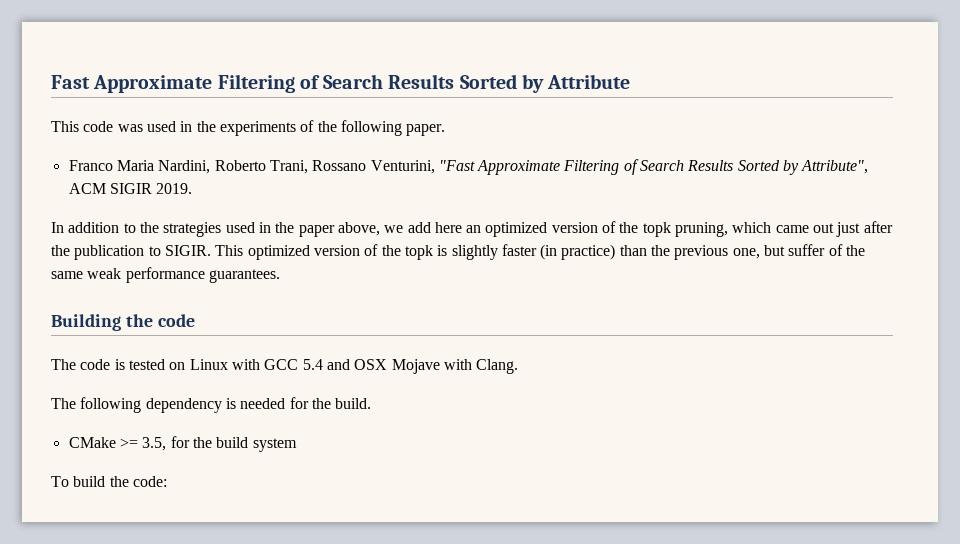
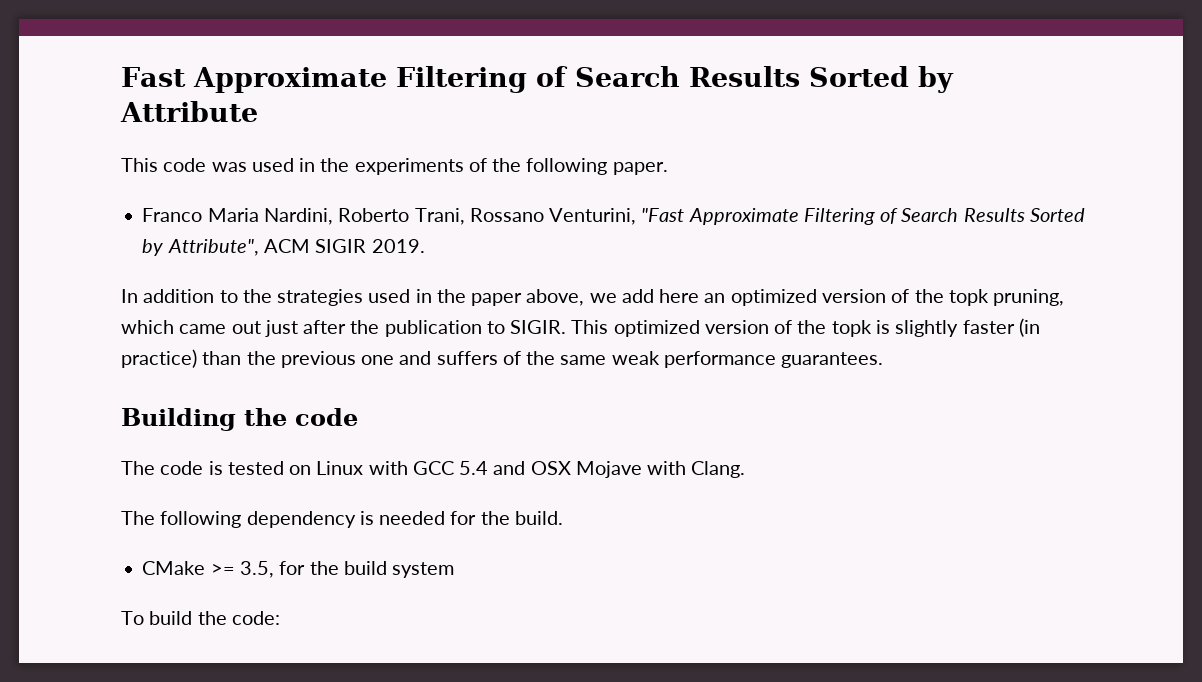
[732,244,826,259] one, but suffer -> [361,351,498,365] one and suffers

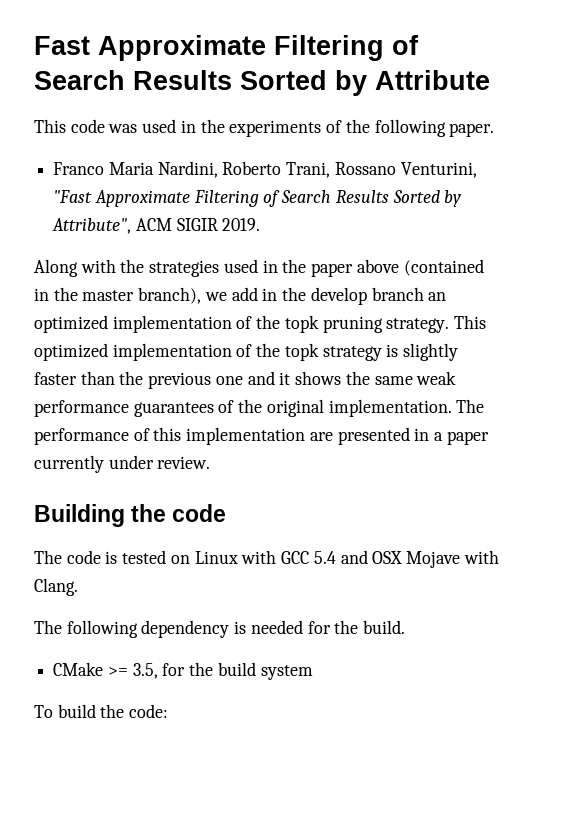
[121,289,238,303] In addition to -> [34,259,116,277] Along with
[526,289,700,306] above, we add here -> [356,259,484,276] [34,287,424,305] above (contained in the master branch), we add in the develop branch
[821,289,1065,306] [121,320,567,337] version of the topk pruning, which came out just after the publication to SIGIR. -> [112,315,450,333] implementation of the topk pruning strategy.
[704,320,872,337] version of the topk -> [112,343,382,361] implementation of the topk strategy
[1018,318,1040,337] [121,349,197,368] (in practice) -> (77, 378) none
[436,351,521,365] suffers of -> [279,371,342,385] it shows
[781,352,884,368] guarantees. -> [133,399,485,417] [34,427,489,445] [34,455,211,473] guarantees of the original implementation. The performance of this implementation are presented in a paper currently under review.

